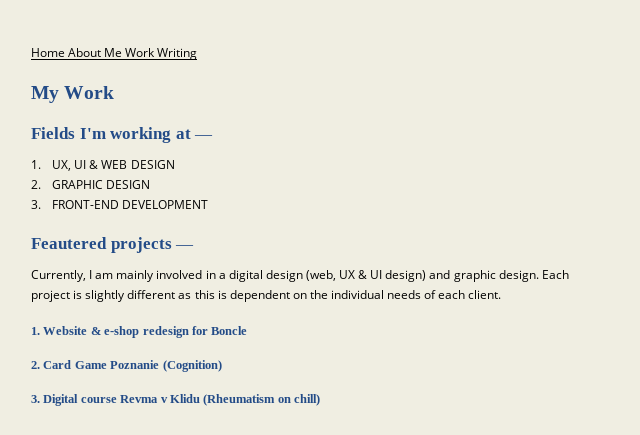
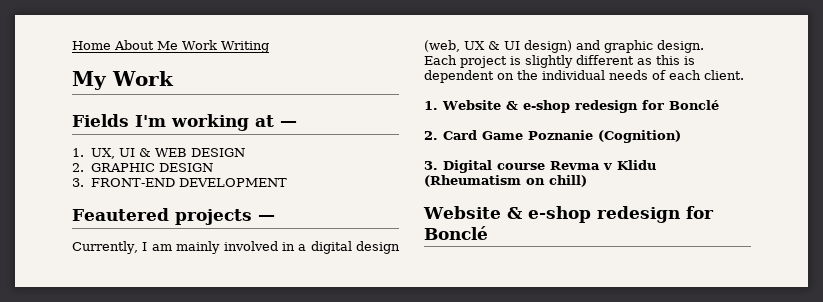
(539, 276) none -> (704, 46) //
[211,326,248,335] Boncle -> [668,100,719,110] Bonclé
(320, 400) none -> [423,206,714,223] [424,226,488,240] // Website & e-shop redesign for Bonclé

